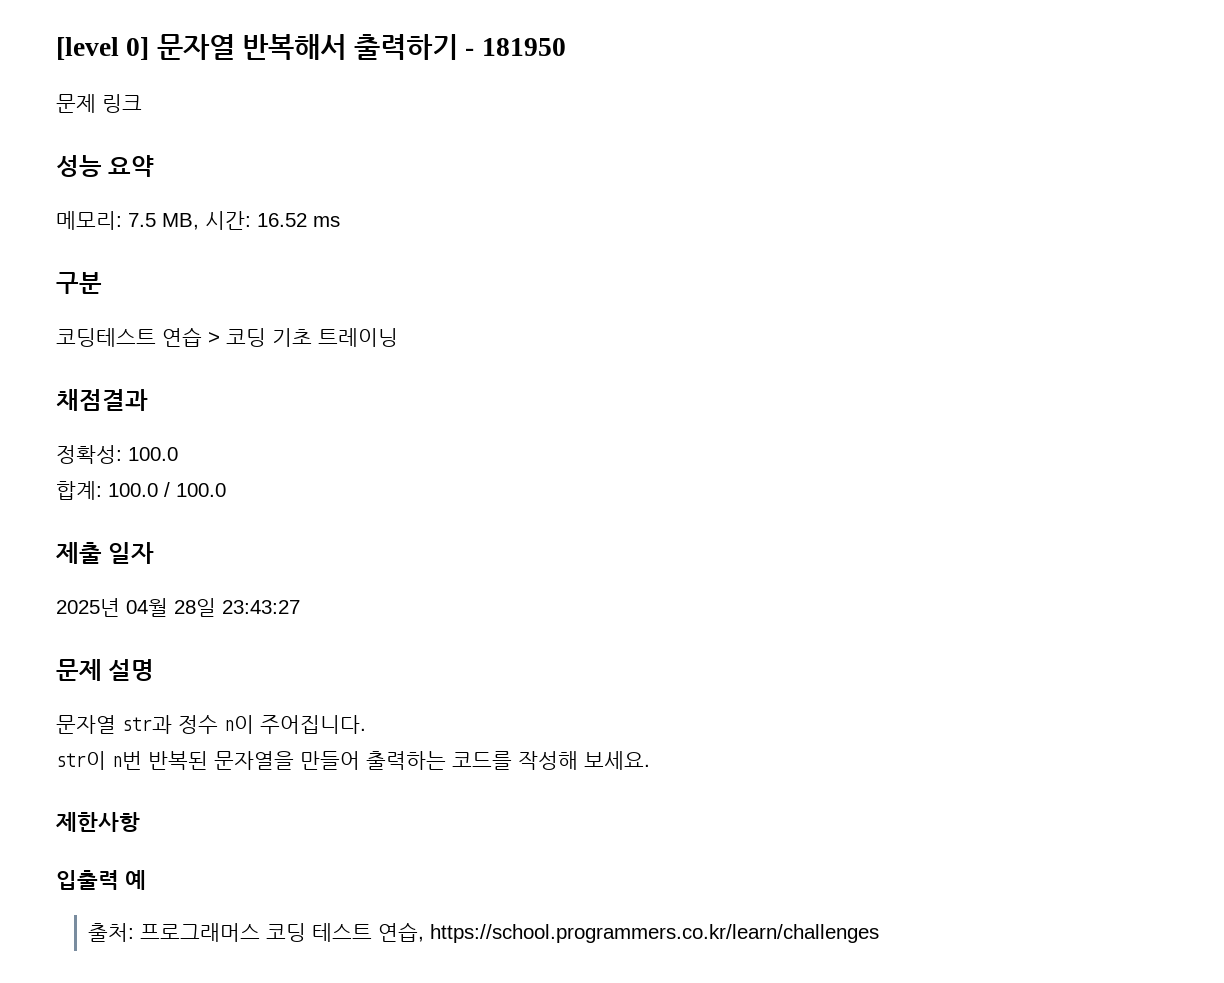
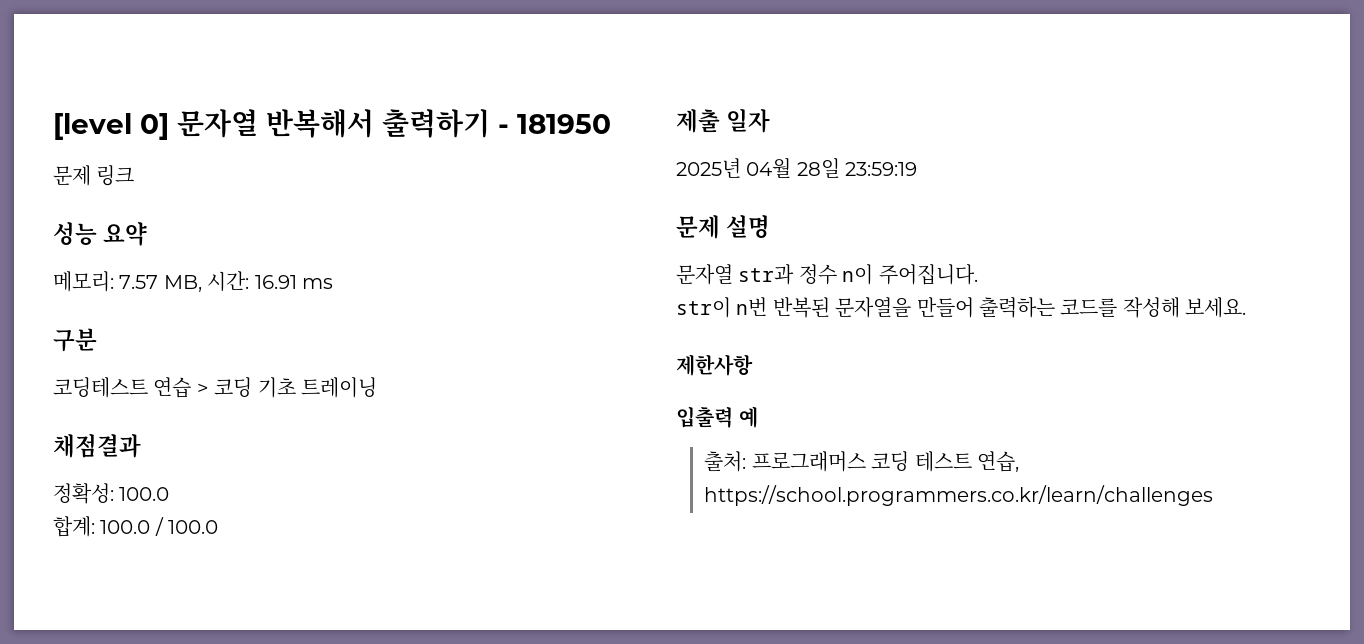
[128,213,156,227] 7.5 -> [119,275,159,289] 7.57
[257,213,307,227] 16.52 -> [254,275,297,289] 16.91
[222,600,300,614] 23:43:27 -> [845,162,918,176] 23:59:19

